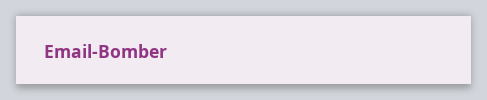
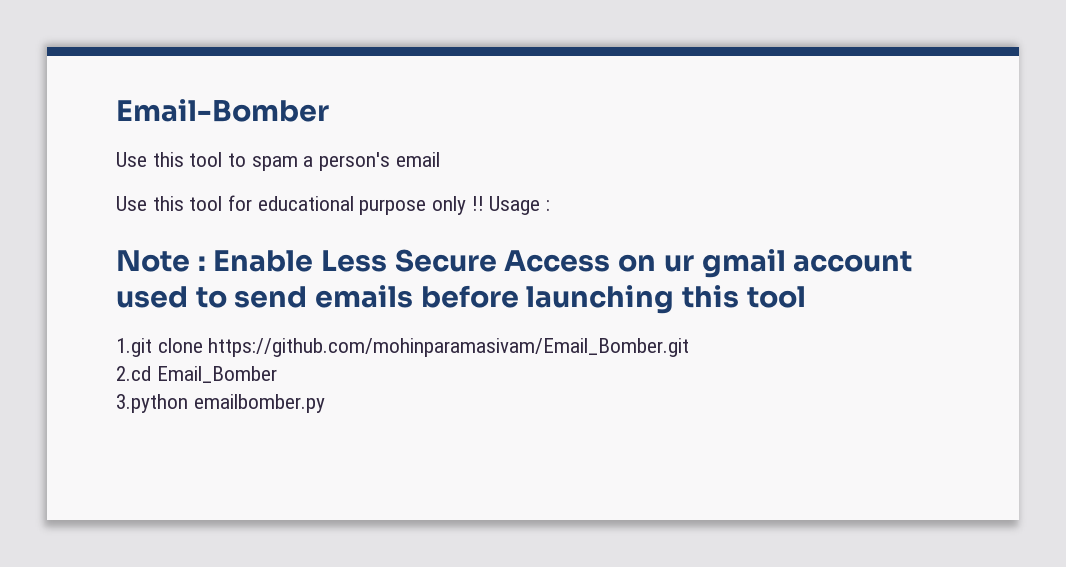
(167, 51) none -> [116,152,440,171] [116,195,551,215] [116,249,913,278] [116,285,806,314] [116,338,690,357] [116,366,277,383] [116,394,325,413] // Use this tool to spam a person's email // Use this tool for educational purpose only !! Usage : // Note : Enable Less Secure Access on ur gmail account used to send emails before launching this tool // 1.git clone https://github.com/mohinparamasivam/Email_Bomber.git // 2.cd Email_Bomber // 3.python emailbomber.py

